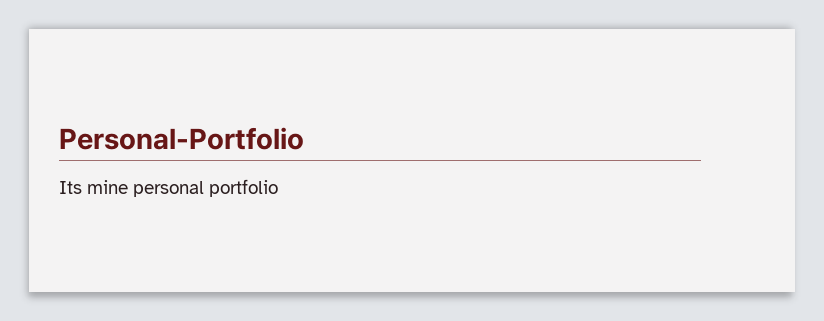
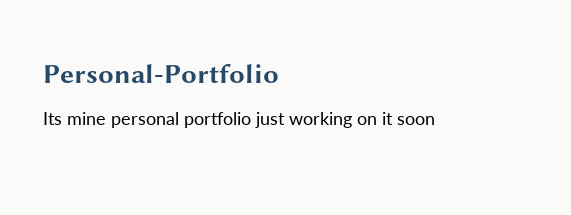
(279, 188) none -> [255,112,435,128] just working on it soon

